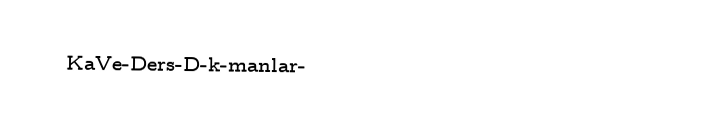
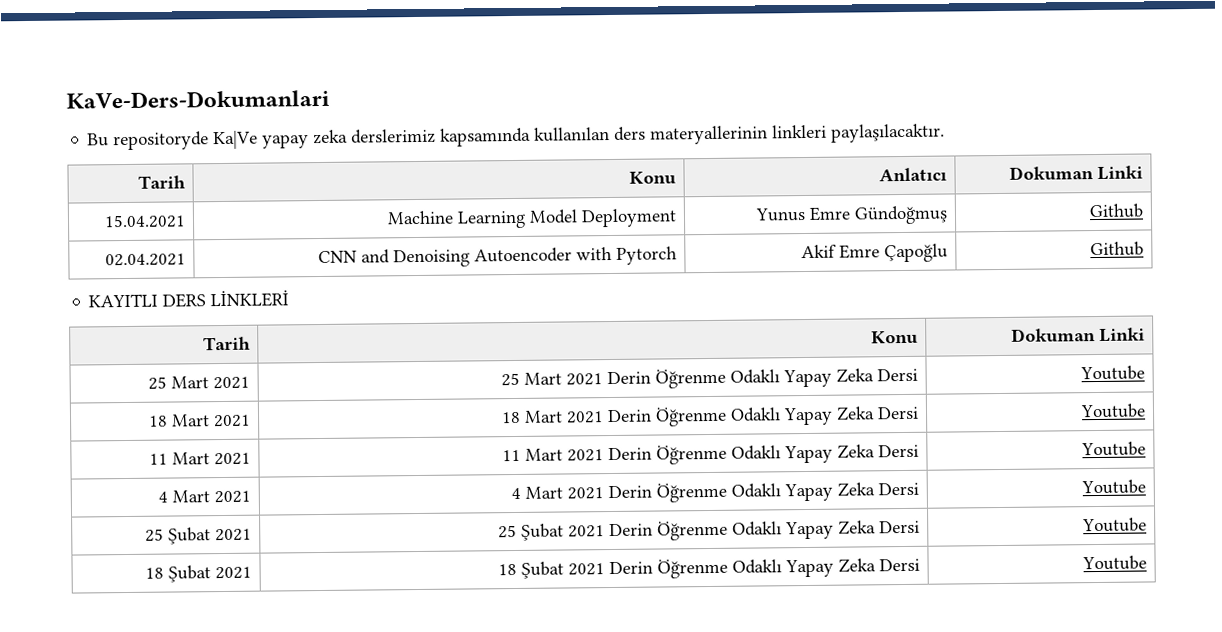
[65,55,307,73] KaVe-Ders-D-k-manlar- -> [66,89,330,109] [87,123,946,151] [138,175,187,189] [629,171,677,185] [879,167,948,182] [1009,165,1144,181] [104,214,187,229] [387,208,678,229] [755,205,949,225] [1089,203,1145,219] [105,253,187,267] [318,246,678,268] [801,243,949,263] [1090,241,1145,257] [88,290,290,308] [203,336,252,351] [871,330,919,345] [1011,327,1146,343] [148,376,251,390] [501,368,919,389] [1080,365,1146,381] [149,414,252,428] [501,406,920,427] [1080,403,1147,419] [149,452,252,466] [502,444,920,465] [1081,441,1147,457] [158,490,252,504] [511,482,920,503] [1081,479,1147,495] [145,527,253,545] [498,520,921,541] [1082,517,1148,533] [145,565,253,583] [498,558,921,579] [1082,555,1148,571] KaVe-Ders-Dokumanlari // Bu repositoryde Ka|Ve yapay zeka derslerimiz kapsamında kullanılan ders materyallerinin linkleri paylaşılacaktır. // Tarih | Konu | Anlatıcı | Dokuman Linki // 15.04.2021 | Machine Learning Model Deployment | Yunus Emre Gündoğmuş | Github // 02.04.2021 | CNN and Denoising Autoencoder with Pytorch | Akif Emre Çapoğlu | Github // KAYITLI DERS LİNKLERİ // Tarih | Konu | Dokuman Linki // 25 Mart 2021 | 25 Mart 2021 Derin Öğrenme Odaklı Yapay Zeka Dersi | Youtube // 18 Mart 2021 | 18 Mart 2021 Derin Öğrenme Odaklı Yapay Zeka Dersi | Youtube // 11 Mart 2021 | 11 Mart 2021 Derin Öğrenme Odaklı Yapay Zeka Dersi | Youtube // 4 Mart 2021 | 4 Mart 2021 Derin Öğrenme Odaklı Yapay Zeka Dersi | Youtube // 25 Şubat 2021 | 25 Şubat 2021 Derin Öğrenme Odaklı Yapay Zeka Dersi | Youtube // 18 Şubat 2021 | 18 Şubat 2021 Derin Öğrenme Odaklı Yapay Zeka Dersi | Youtube

